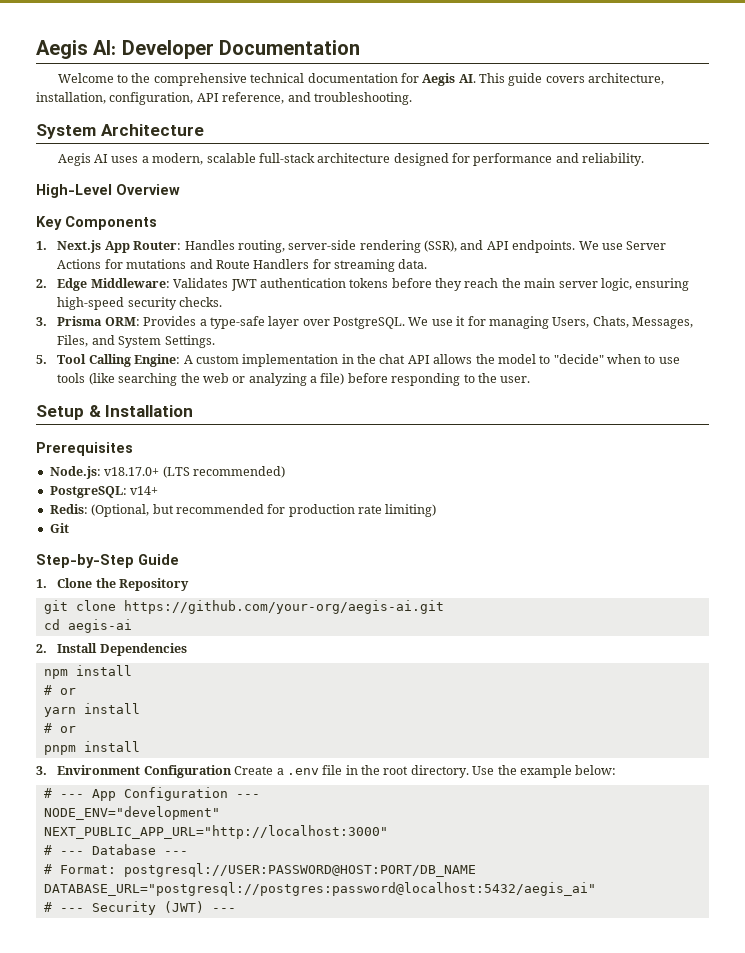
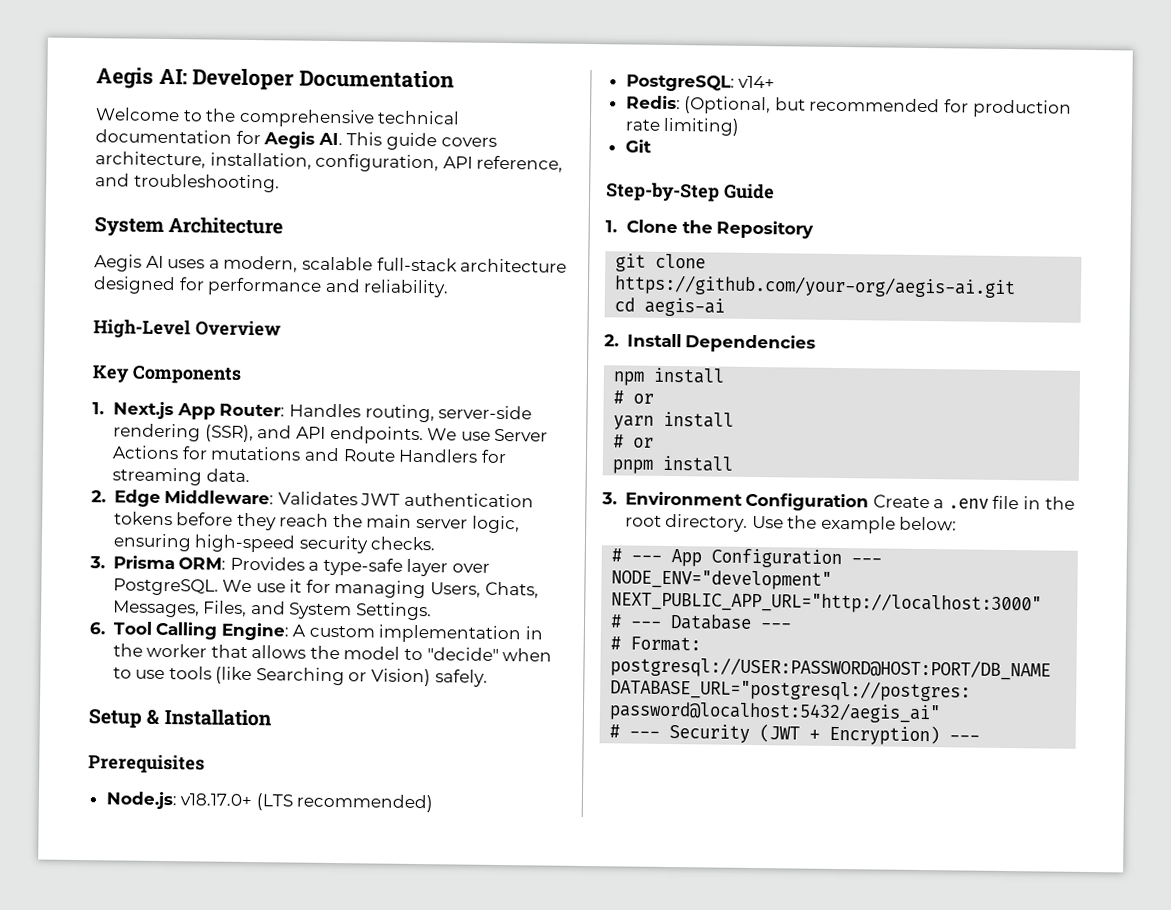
[36,355,47,364] 5. -> [89,622,105,635] 6.
[379,354,430,364] chat API -> [146,643,248,659] worker that
[118,373,531,386] searching the web or analyzing a file) before responding to the user. -> [255,667,488,687] Searching or Vision) safely.
[163,901,204,913] (JWT) -> [759,724,941,746] (JWT + Encryption)

